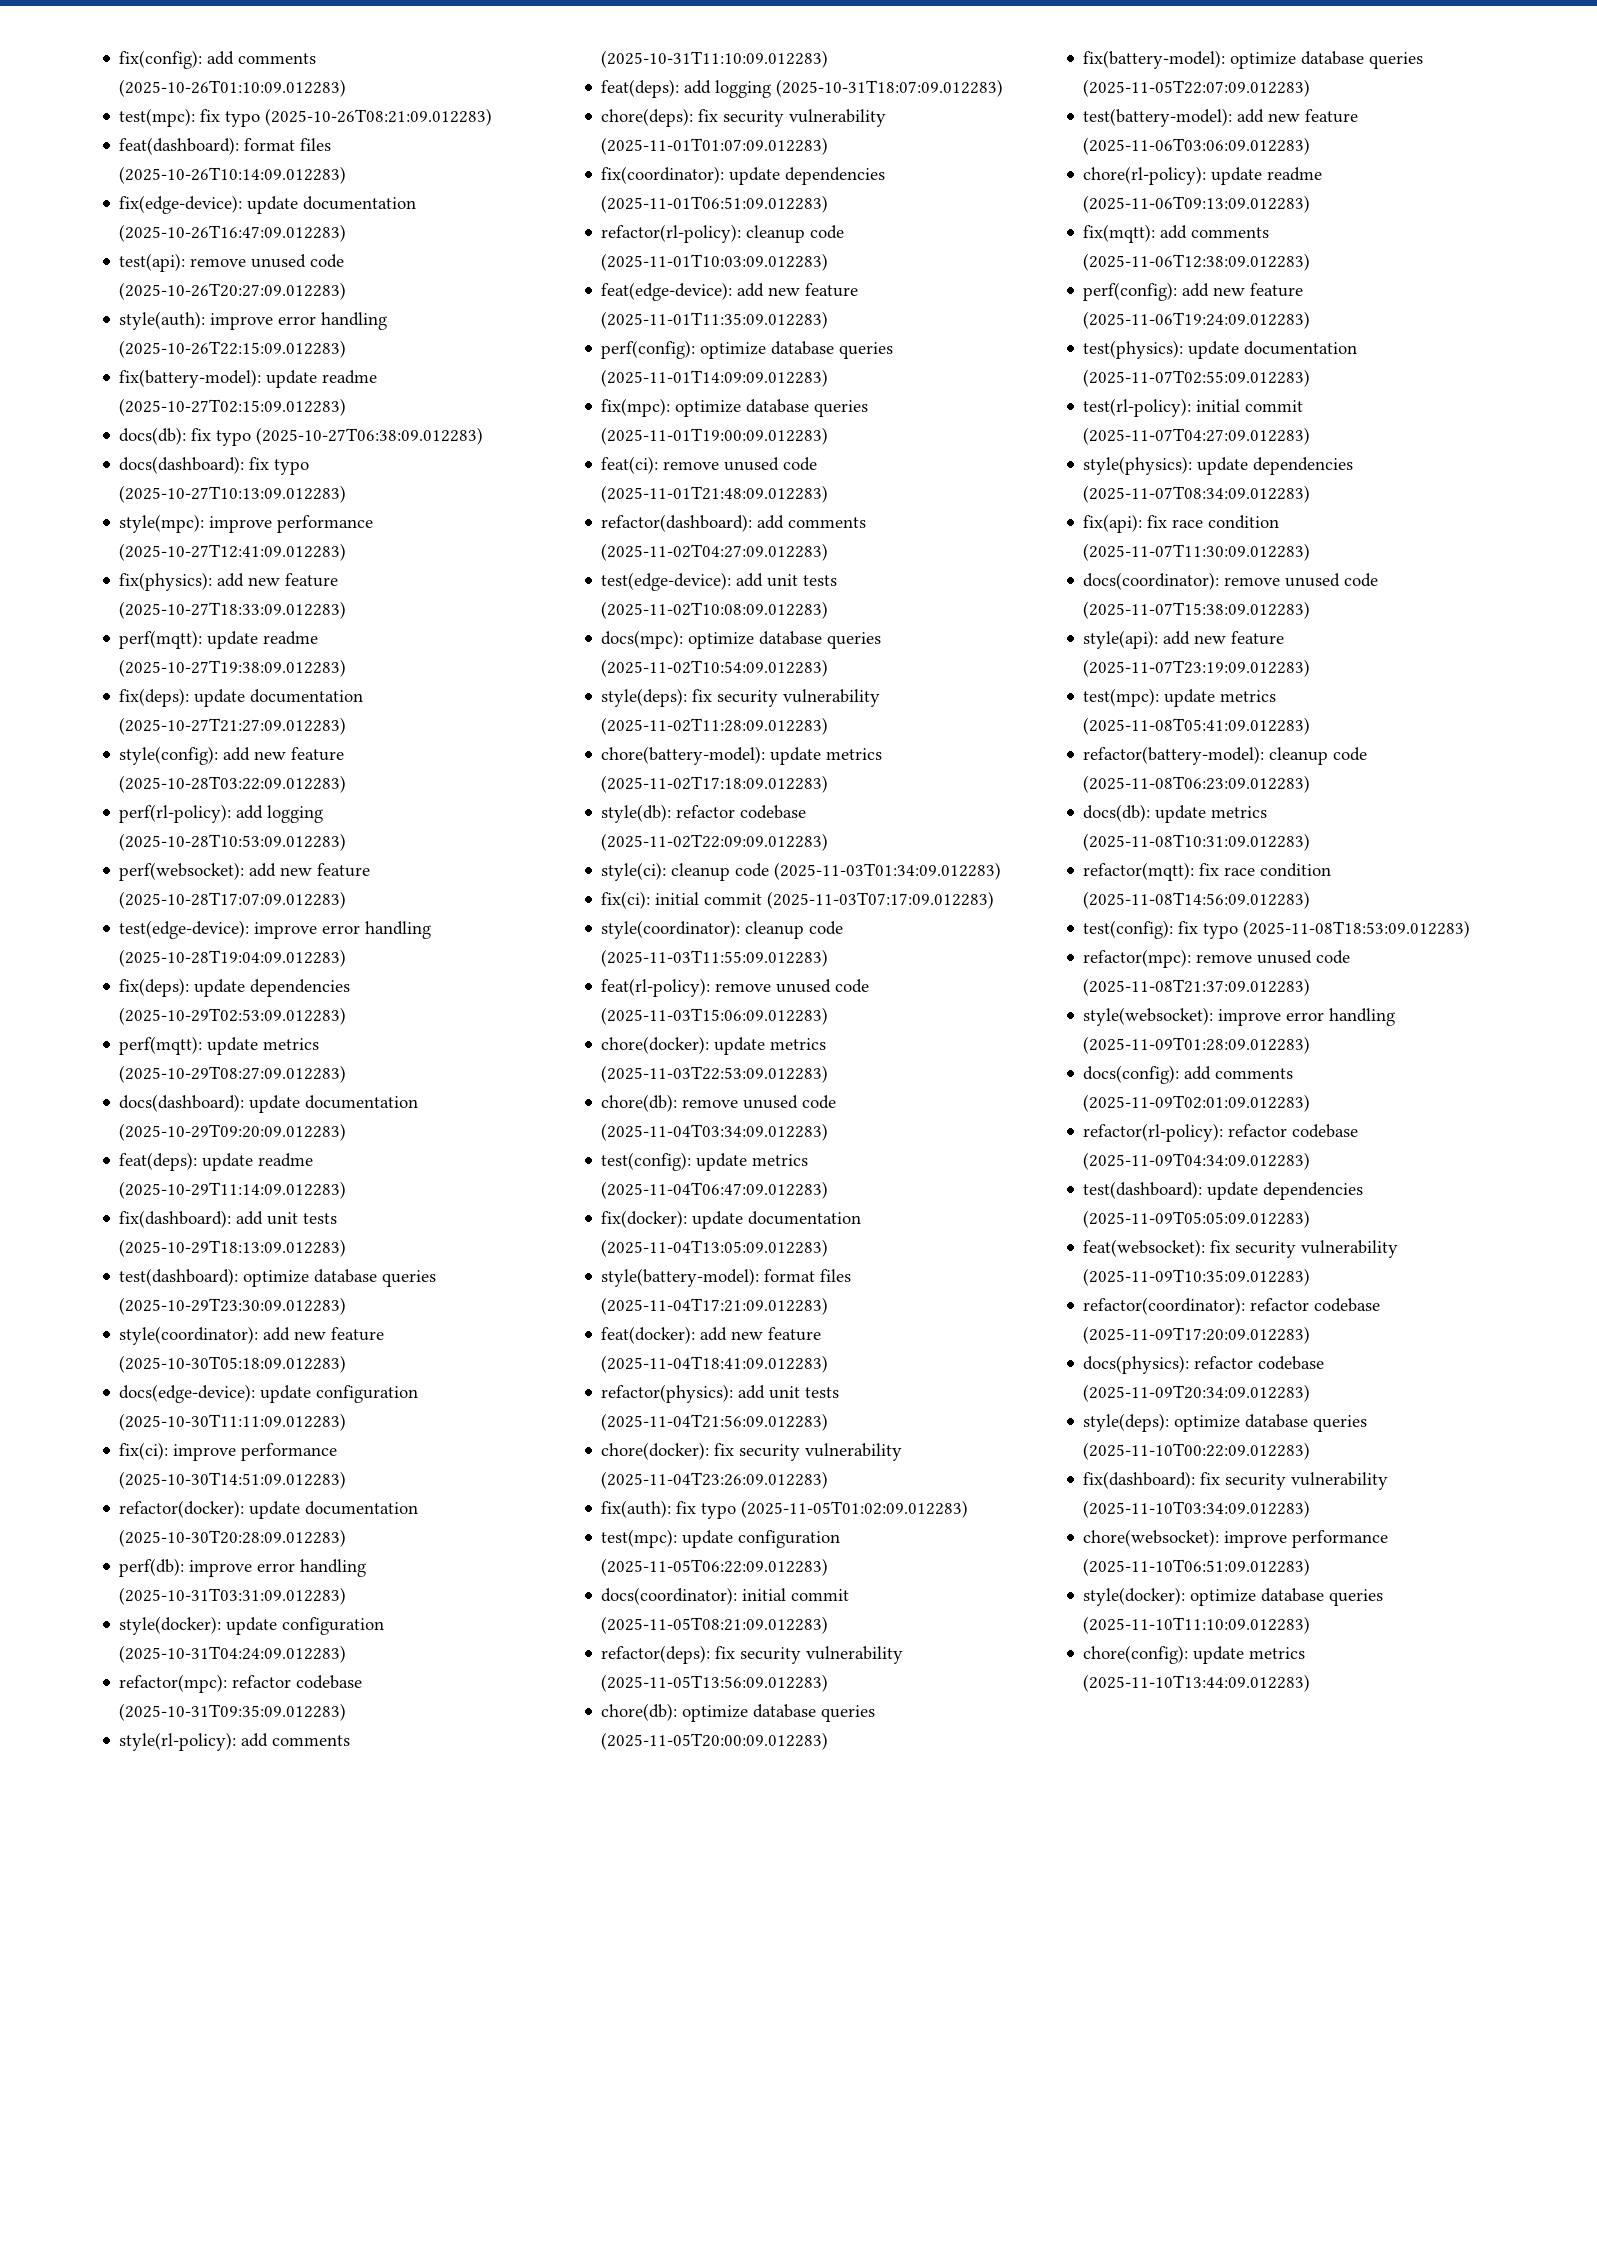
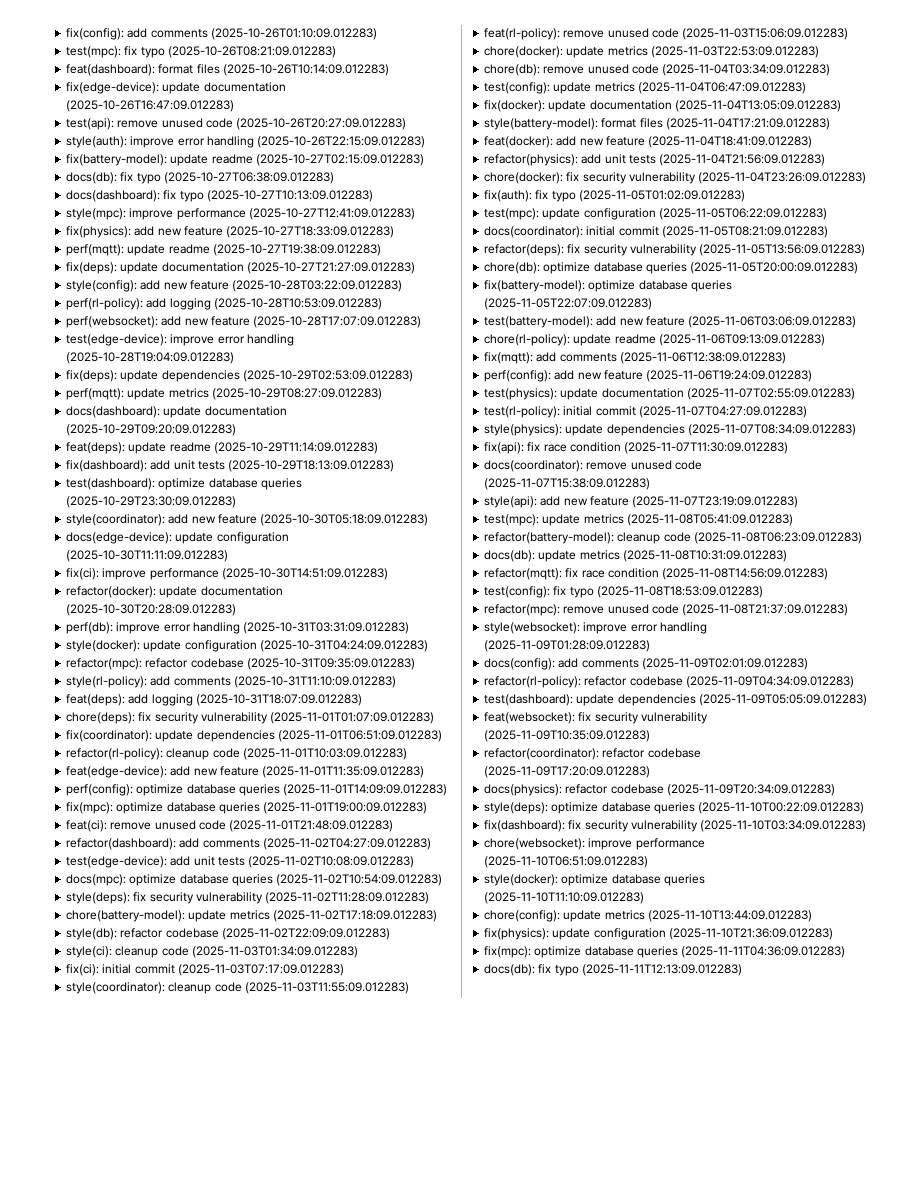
(1311, 1683) none -> [484,928,833,940] [484,946,846,958] [484,964,742,976] // fix(physics): update configuration (2025-11-10T21:36:09.012283) // fix(mpc): optimize database queries (2025-11-11T04:36:09.012283) // docs(db): fix typo (2025-11-11T12:13:09.012283)

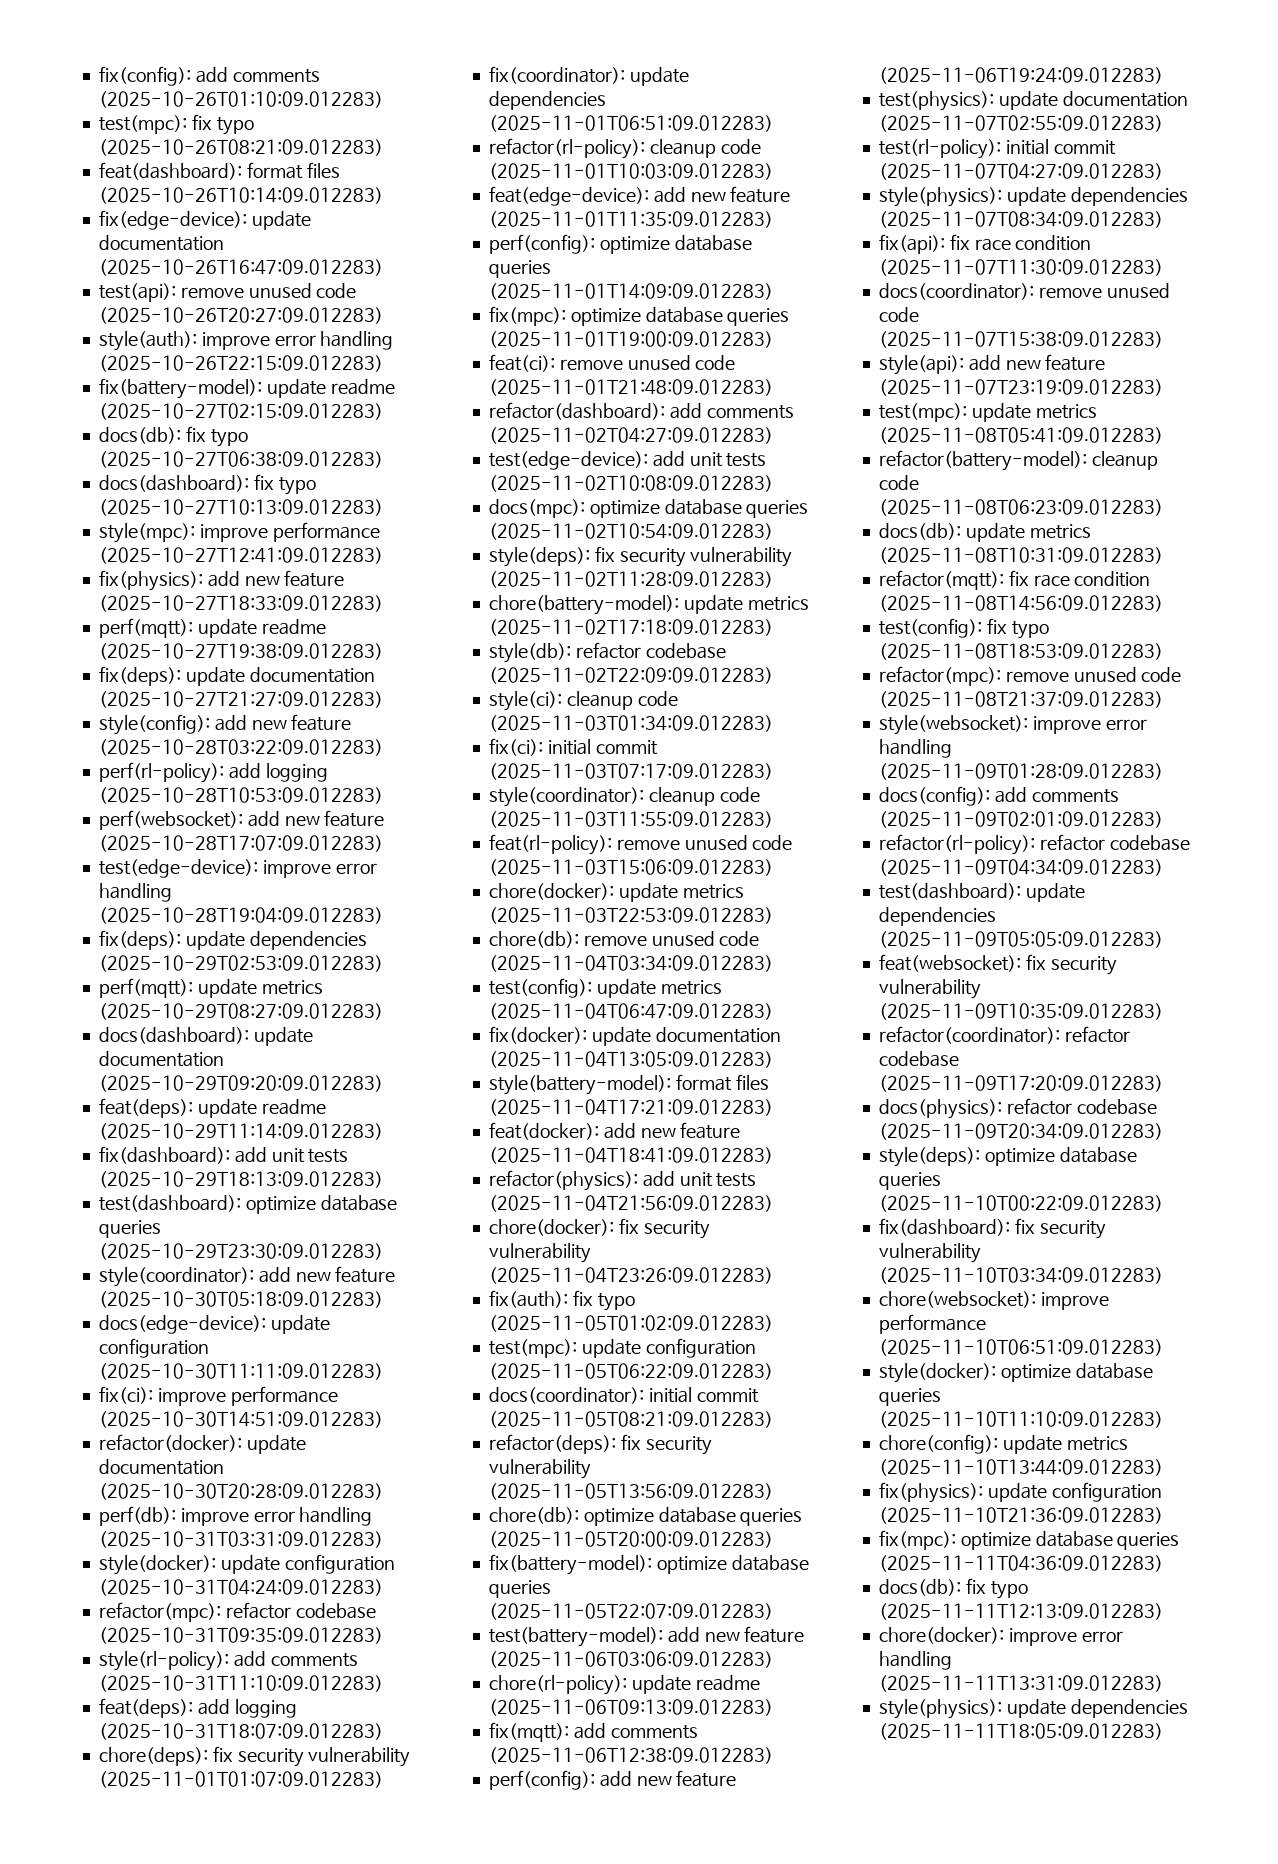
(742, 970) none -> [878,1627,1123,1646] [878,1651,952,1670] [878,1675,1163,1692] [878,1699,1188,1719] [878,1723,1163,1740] // chore(docker): improve error handling (2025-11-11T13:31:09.012283) // style(physics): update dependencies (2025-11-11T18:05:09.012283)

